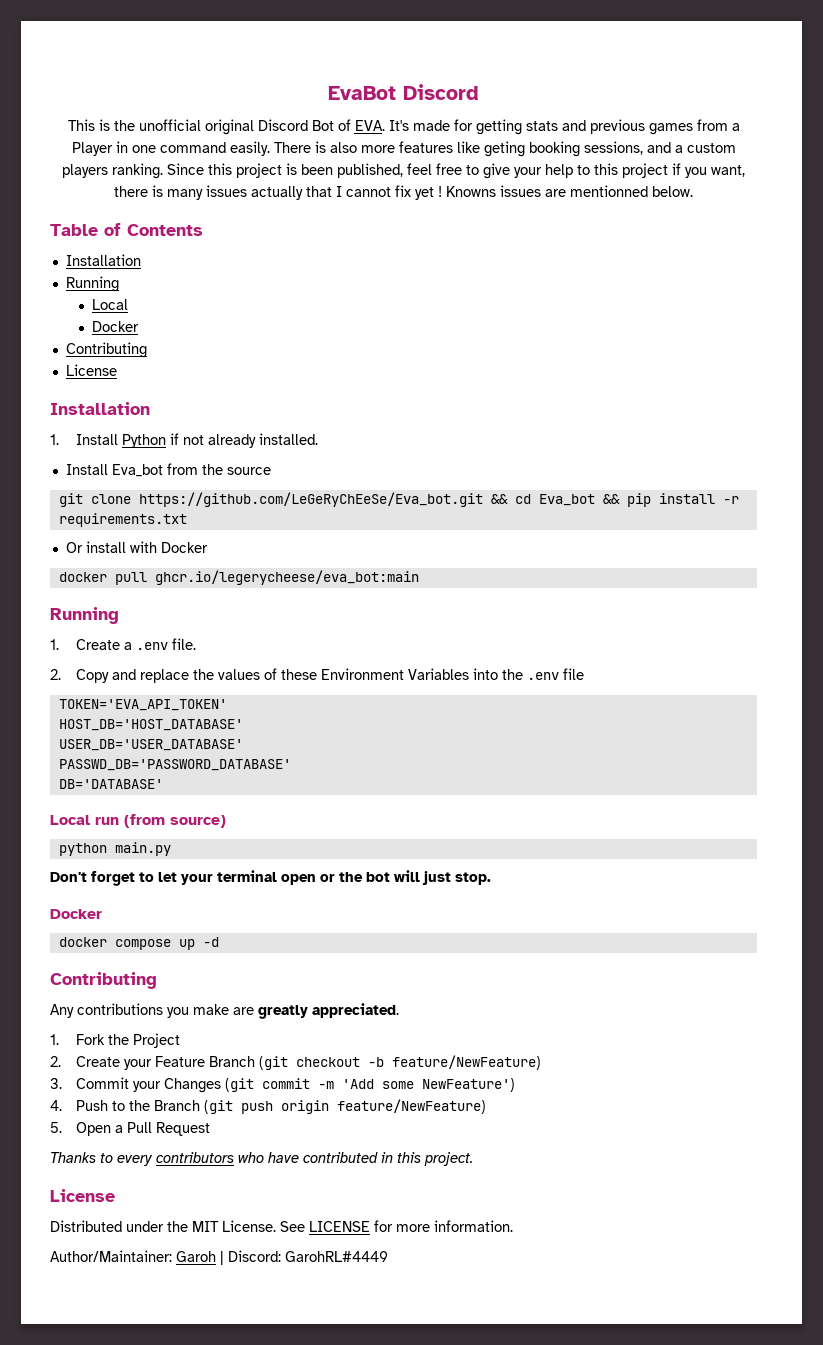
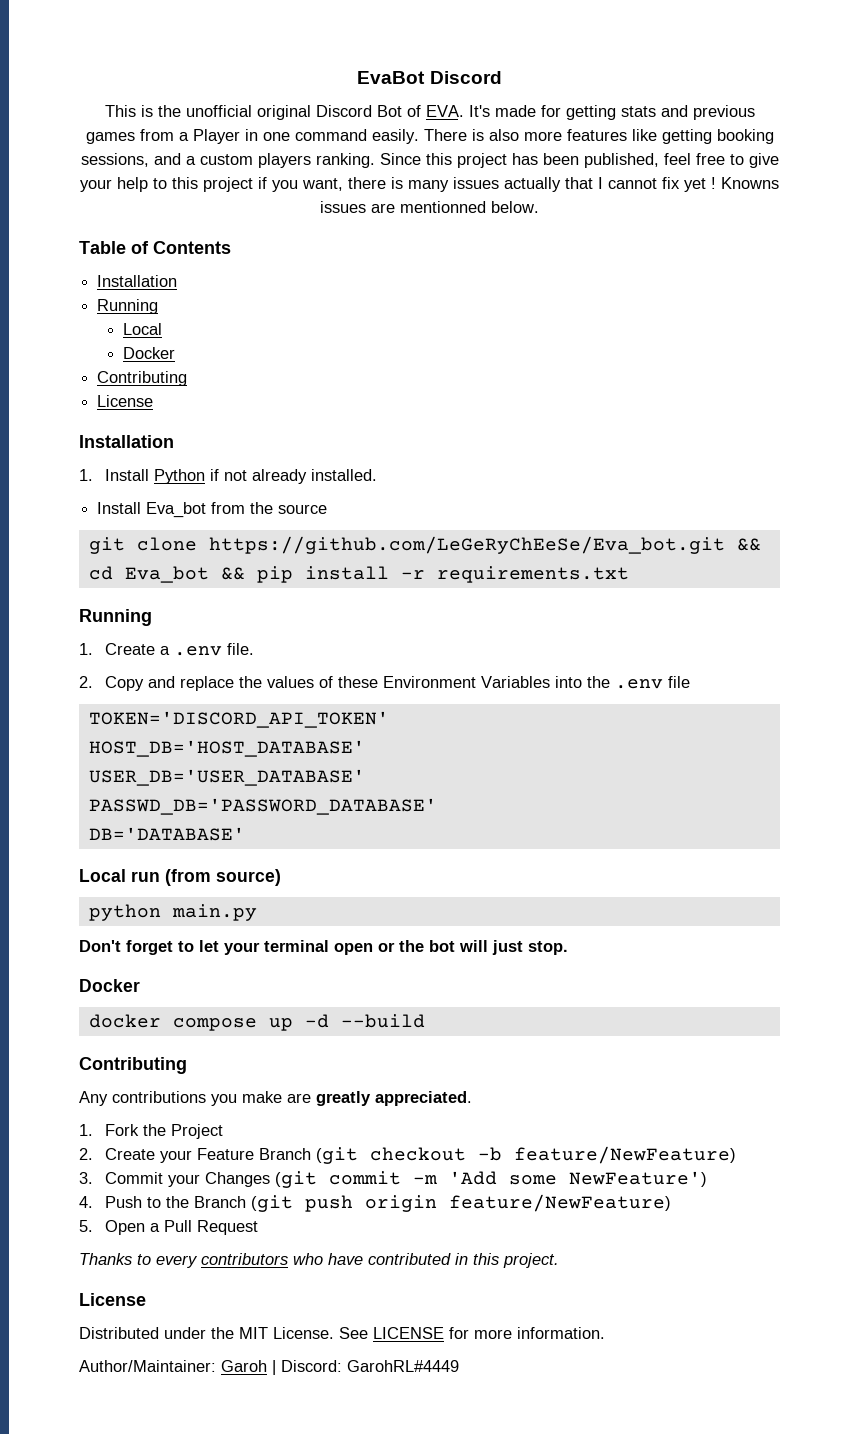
[483,141,525,157] geting -> [661,129,712,144] getting
[286,163,297,175] is -> [511,153,538,165] has
[65,541,208,553] [58,570,419,585] // Or install with Docker // docker pull ghcr.io/legerycheese/eva_bot:main -> (629, 574) none
[58,699,227,711] TOKEN='EVA_API_TOKEN' -> [88,711,389,728] TOKEN='DISCORD_API_TOKEN'
(219, 942) none -> [340,1014,425,1028] --build

